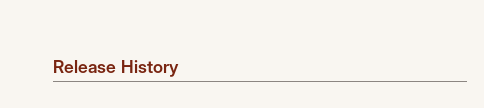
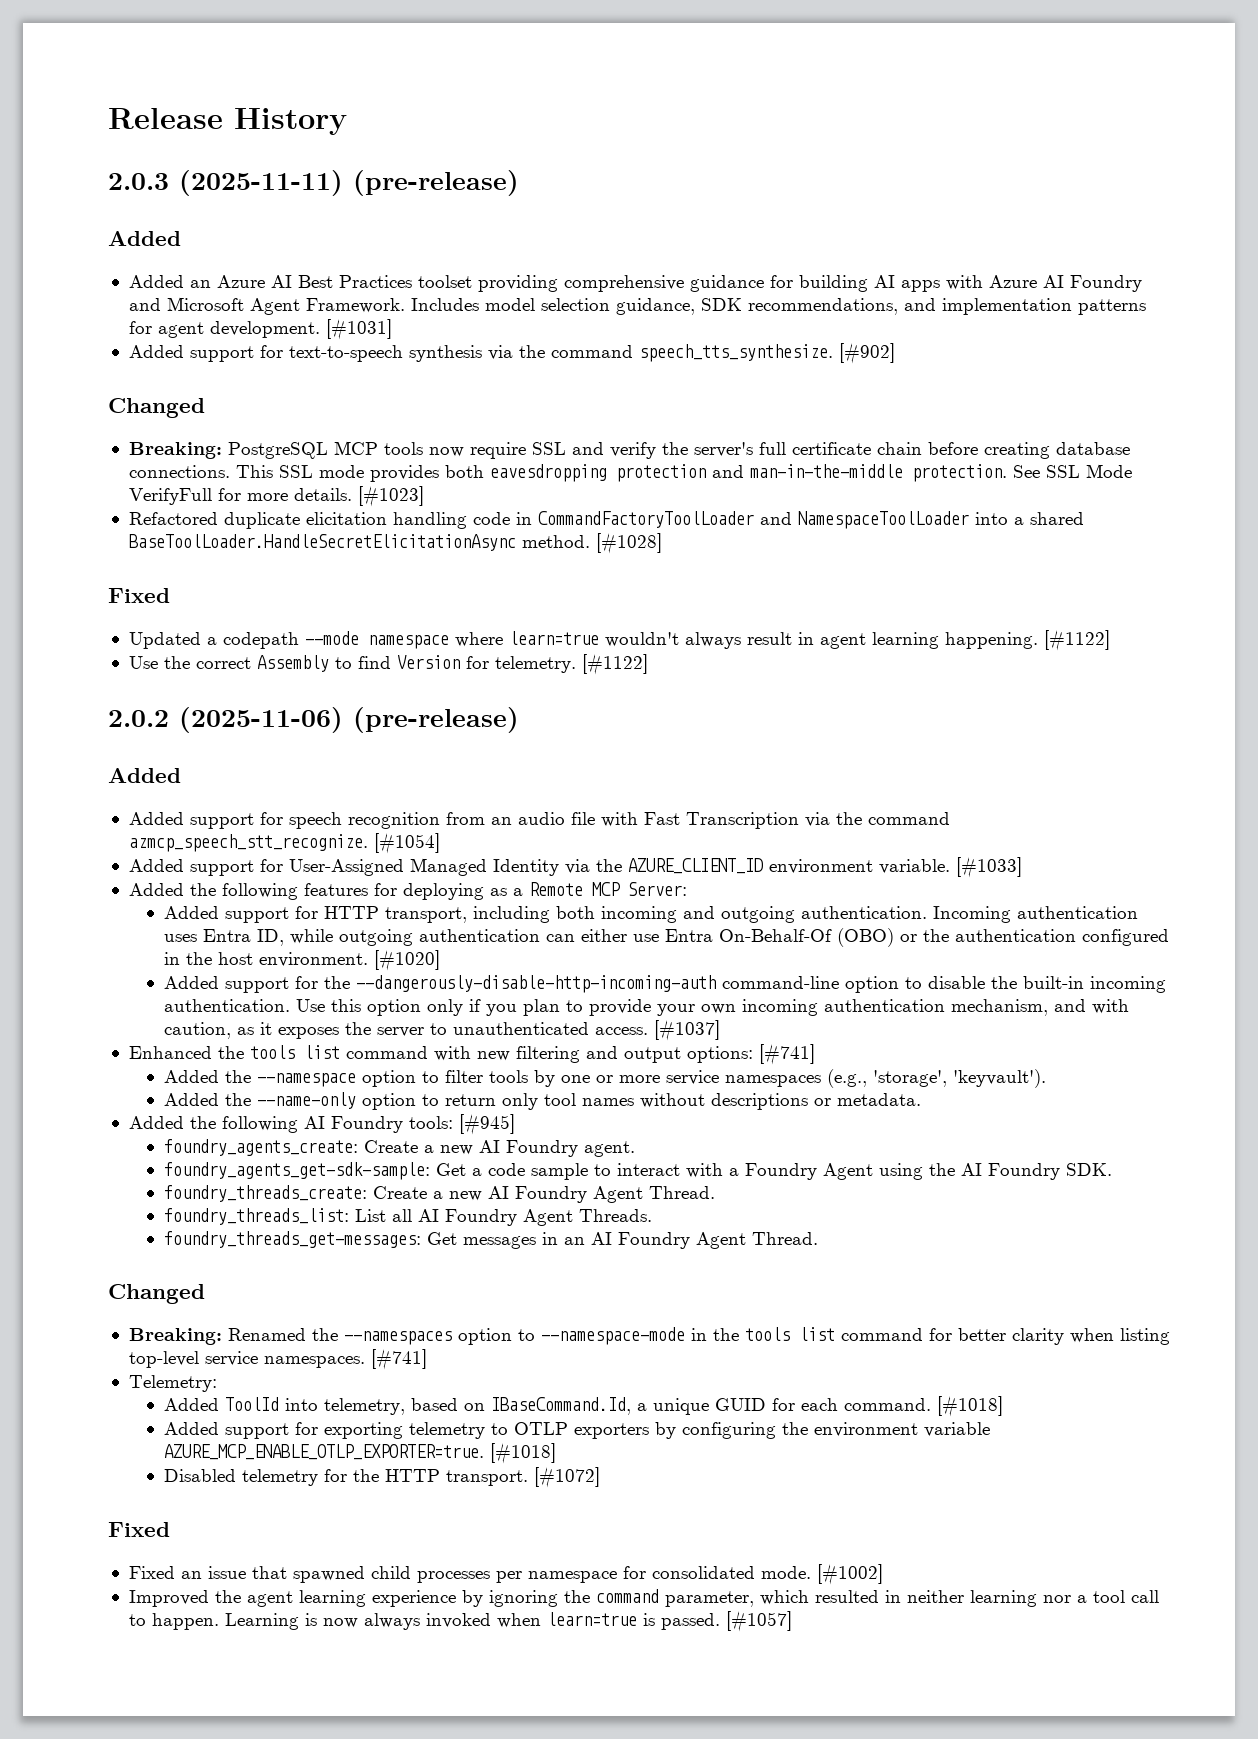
(179, 68) none -> [108,170,519,196] [108,231,181,246] [128,275,1142,292] [128,297,1146,315] [128,319,392,340] [128,343,895,364] [108,398,205,418] [128,441,1130,459] [128,464,1132,482] [128,486,424,507] [128,511,1084,529] [128,533,662,554] [108,588,170,603] [128,630,1110,651] [128,654,648,675] [108,707,519,733] [108,768,181,783] [128,812,950,829] [128,833,440,854] [128,857,1022,878] [128,882,687,900] [163,906,1138,923] [163,928,1169,947] [163,950,440,971] [163,975,1166,993] [163,999,1129,1016] [163,1020,720,1041] [128,1044,815,1065] [163,1069,1046,1088] [163,1092,921,1110] [128,1114,515,1135] [163,1139,635,1157] [163,1162,1112,1180] [163,1185,715,1203] [163,1208,652,1226] [163,1231,818,1249] [108,1284,205,1304] [128,1327,1170,1345] [128,1349,427,1370] [128,1375,217,1392] [163,1396,1003,1417] [163,1422,990,1439] [163,1443,556,1464] [163,1467,600,1488] [108,1522,170,1537] [128,1564,883,1585] [128,1589,1159,1607] [128,1611,792,1632] // 2.0.3 (2025-11-11) (pre-release) // Added // Added an Azure AI Best Practices toolset providing comprehensive guidance for building AI apps with Azure AI Foundry and Microsoft Agent Framework. Includes model selection guidance, SDK recommendations, and implementation patterns for agent development. [#1031] // Added support for text-to-speech synthesis via the command speech_tts_synthesize. [#902] // Changed // Breaking: PostgreSQL MCP tools now require SSL and verify the server's full certificate chain before creating database connections. This SSL mode provides both eavesdropping protection and man-in-the-middle protection. See SSL Mode VerifyFull for more details. [#1023] // Refactored duplicate elicitation handling code in CommandFactoryToolLoader and NamespaceToolLoader into a shared BaseToolLoader.HandleSecretElicitationAsync method. [#1028] // Fixed // Updated a codepath --mode namespace where learn=true wouldn't always result in agent learning happening. [#1122] // Use the correct Assembly to find Version for telemetry. [#1122] // 2.0.2 (2025-11-06) (pre-release) // Added // Added support for speech recognition from an audio file with Fast Transcription via the command azmcp_speech_stt_recognize. [#1054] // Added support for User-Assigned Managed Identity via the AZURE_CLIENT_ID environment variable. [#1033] // Added the following features for deploying as a Remote MCP Server: // Added support for HTTP transport, including both incoming and outgoing authentication. Incoming authentication uses Entra ID, while outgoing authentication can either use Entra On-Behalf-Of (OBO) or the authentication configured in the host environment. [#1020] // Added support for the --dangerously-disable-http-incoming-auth command-line option to disable the built-in incoming authentication. Use this option only if you plan to provide your own incoming authentication mechanism, and with caution, as it exposes the server to unauthenticated access. [#1037] // Enhanced the tools list command with new filtering and output options: [#741] // Added the --namespace option to filter tools by one or more service namespaces (e.g., 'storage', 'keyvault'). // Added the --name-only option to return only tool names without descriptions or metadata. // Added the following AI Foundry tools: [#945] // foundry_agents_create: Create a new AI Foundry agent. // foundry_agents_get-sdk-sample: Get a code sample to interact with a Foundry Agent using the AI Foundry SDK. // foundry_threads_create: Create a new AI Foundry Agent Thread. // foundry_threads_list: List all AI Foundry Agent Threads. // foundry_threads_get-messages: Get messages in an AI Foundry Agent Thread. // Changed // Breaking: Renamed the --namespaces option to --namespace-mode in the tools list command for better clarity when listing top-level service namespaces. [#741] // Telemetry: // Added ToolId into telemetry, based on IBaseCommand.Id, a unique GUID for each command. [#1018] // Added support for exporting telemetry to OTLP exporters by configuring the environment variable AZURE_MCP_ENABLE_OTLP_EXPORTER=true. [#1018] // Disabled telemetry for the HTTP transport. [#1072] // Fixed // Fixed an issue that spawned child processes per namespace for consolidated mode. [#1002] // Improved the agent learning experience by ignoring the command parameter, which resulted in neither learning nor a tool call to happen. Learning is now always invoked when learn=true is passed. [#1057]

